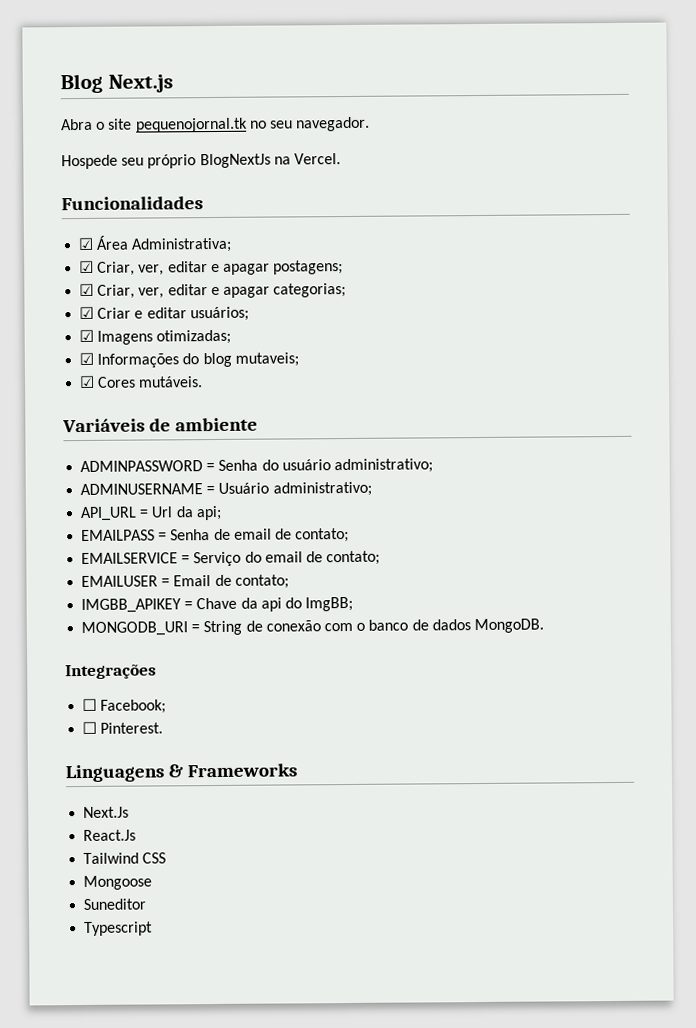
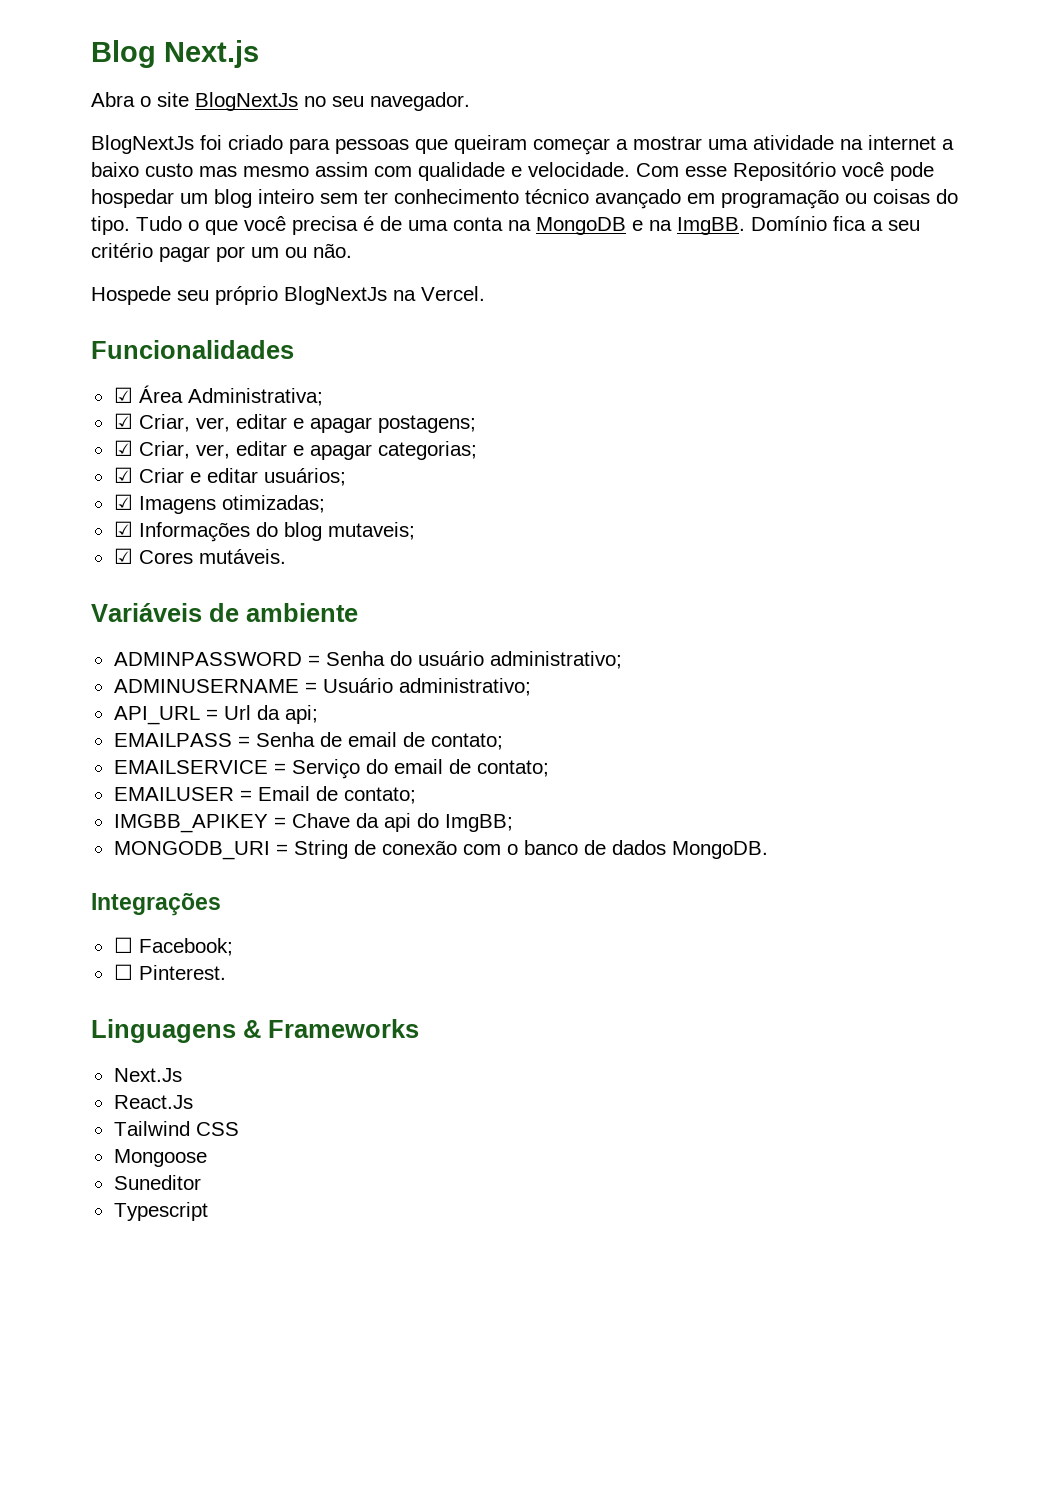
[135,117,248,133] pequenojornal.tk -> [195,92,298,111] BlogNextJs
(371, 124) none -> [91,135,954,155] [91,162,934,181] [91,189,958,209] [91,216,920,235] [91,243,352,262] // BlogNextJs foi criado para pessoas que queiram começar a mostrar uma atividade na internet a baixo custo mas mesmo assim com qualidade e velocidade. Com esse Repositório você pode hospedar um blog inteiro sem ter conhecimento técnico avançado em programação ou coisas do tipo. Tudo o que você precisa é de uma conta na MongoDB e na ImgBB. Domínio fica a seu critério pagar por um ou não.

